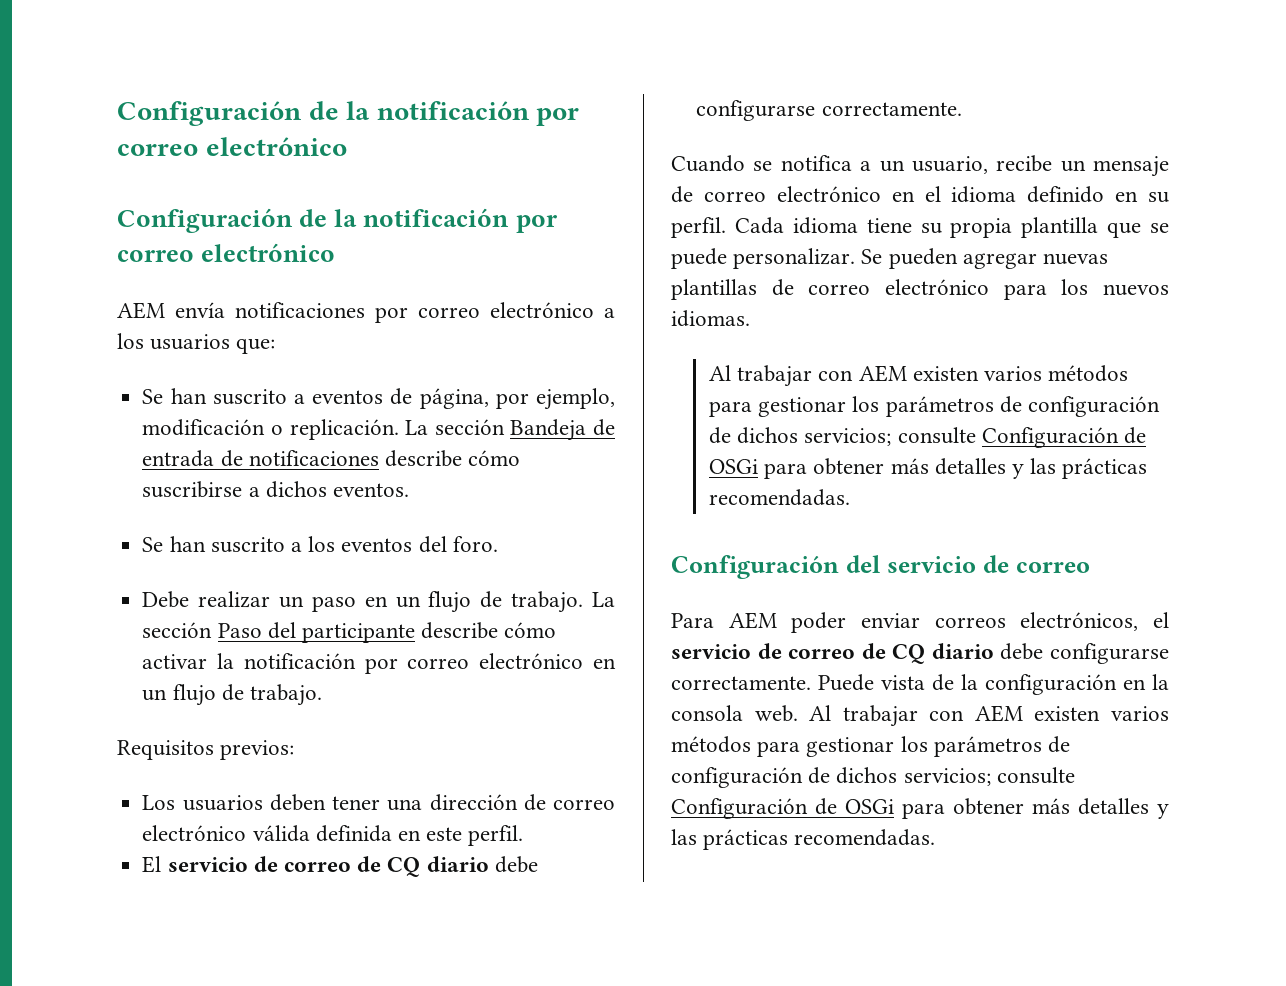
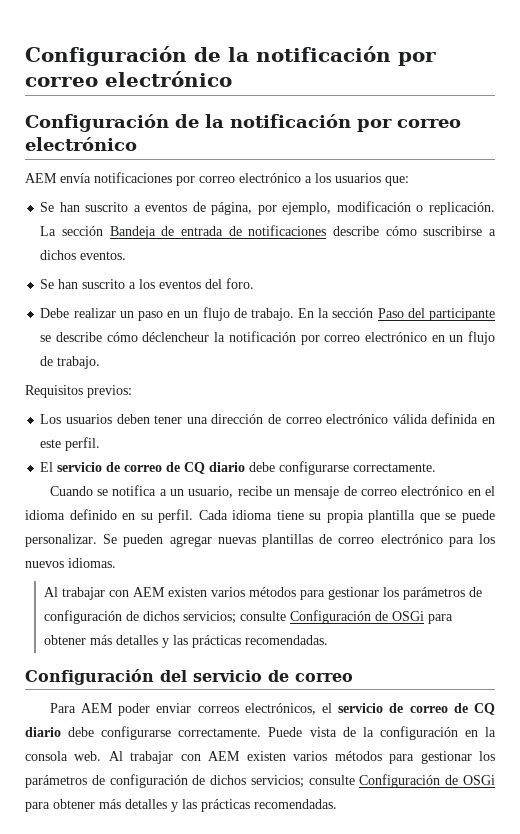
[592,592,615,607] La -> [298,308,330,318] En la
[421,622,557,639] [142,654,208,669] describe cómo activar -> [40,332,210,342] se describe cómo déclencheur

